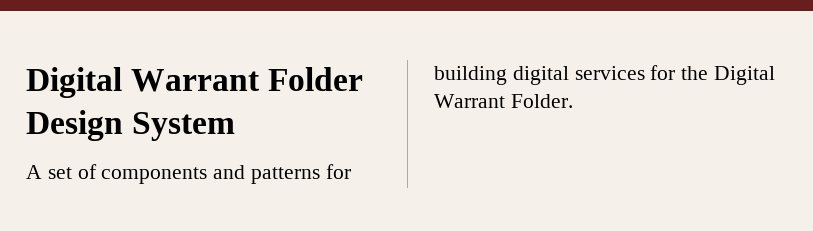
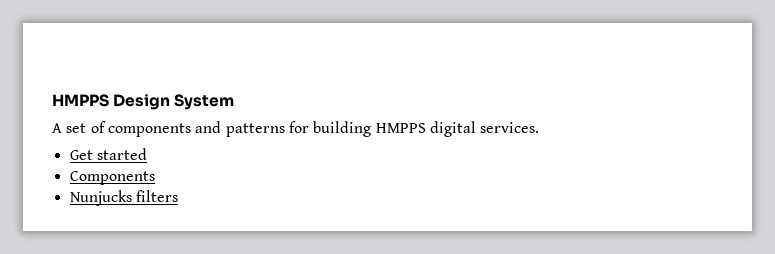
[26,67,364,98] Digital Warrant Folder -> [52,94,109,107] HMPPS
[512,65,776,85] [434,94,573,108] digital services for the Digital Warrant Folder. -> [375,121,540,137] [69,148,147,160] [69,171,155,185] [69,190,178,206] HMPPS digital services. // Get started // Components // Nunjucks filters

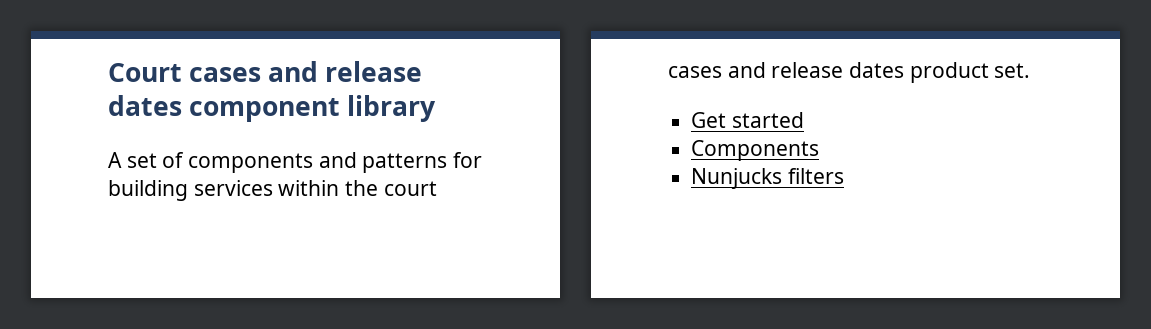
[52,94,235,110] HMPPS Design System -> [108,61,423,82] [108,95,437,122] Court cases and release dates component library
[375,121,540,137] HMPPS digital services. -> [193,180,437,196] [668,62,1031,83] services within the court cases and release dates product set.

